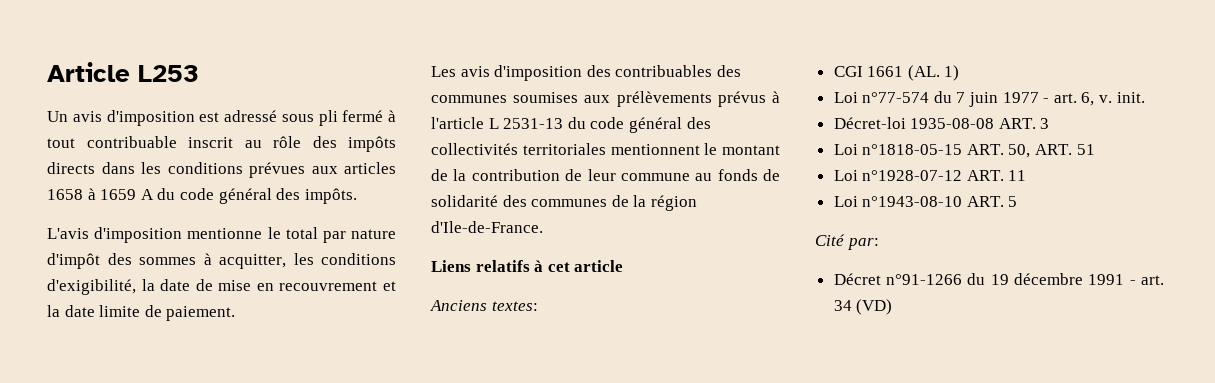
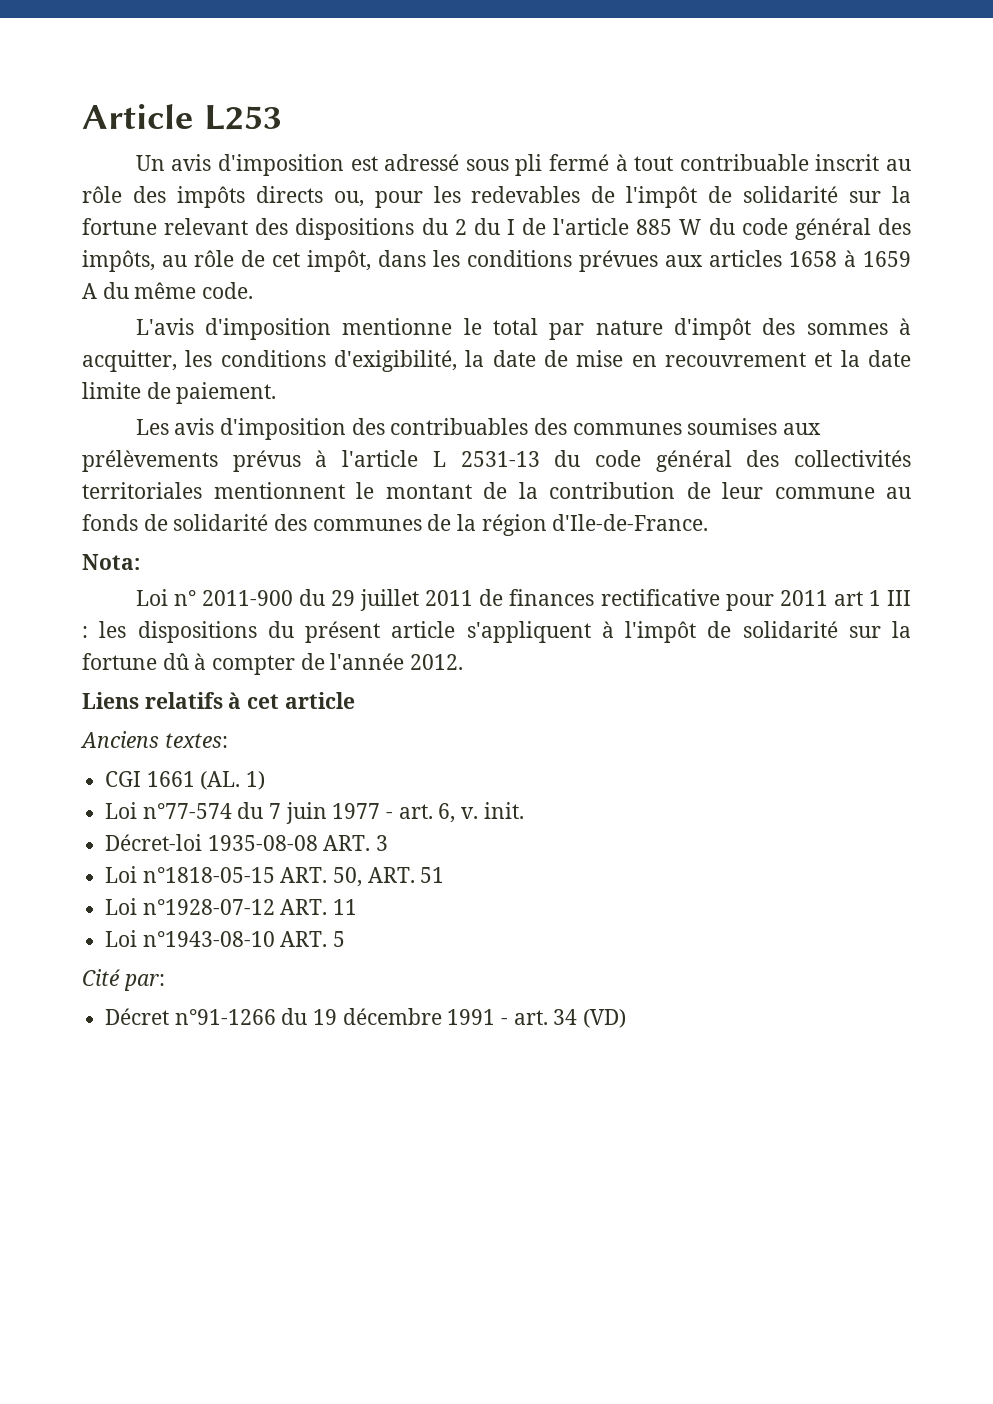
(95, 168) none -> [333,186,911,208] [82,218,911,240] [82,250,371,272] ou, pour les redevables de l'impôt de solidarité sur la fortune relevant des dispositions du 2 du I de l'article 885 W du code général des impôts, au rôle de cet impôt,
[179,188,357,204] code général des impôts. -> [134,282,254,299] même code.
(543, 227) none -> [82,554,140,570] [135,589,912,611] [82,621,911,643] [82,653,464,675] // Nota: // Loi n° 2011-900 du 29 juillet 2011 de finances rectificative pour 2011 art 1 III : les dispositions du présent article s'appliquent à l'impôt de solidarité sur la fortune dû à compter de l'année 2012.

